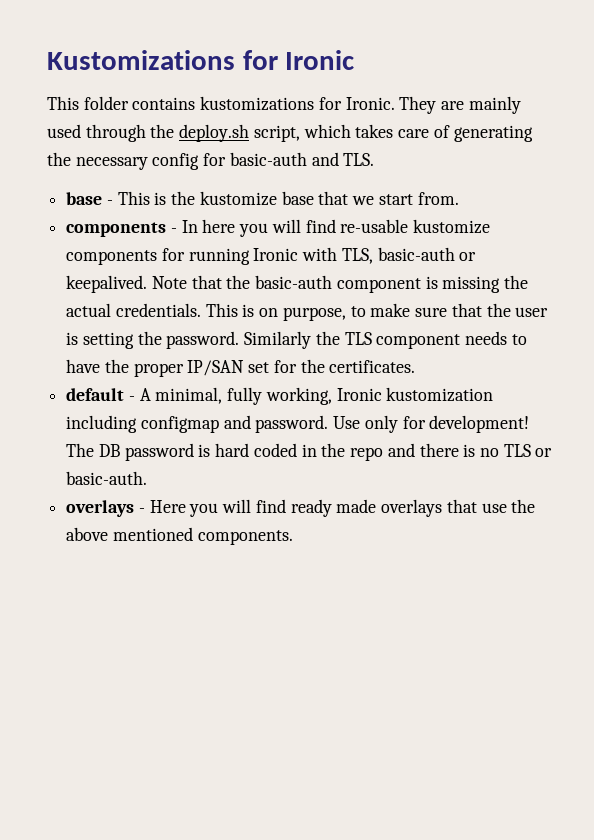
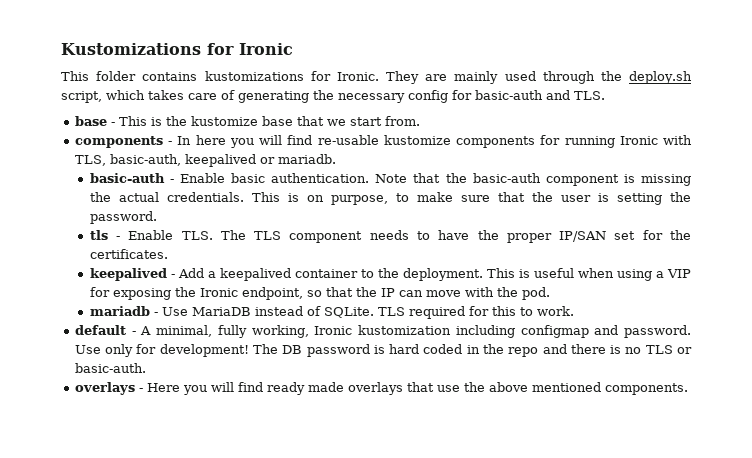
[377,247,477,261] [66,275,148,293] basic-auth or keepalived. -> [109,154,336,167] [89,173,370,183] basic-auth, keepalived or mariadb. // basic-auth - Enable basic authentication.
[244,331,340,349] Similarly the -> [89,230,246,240] // tls - Enable TLS. The
(416, 366) none -> [89,268,691,281] [89,287,550,300] [89,306,574,319] // keepalived - Add a keepalived container to the deployment. This is useful when using a VIP for exposing the Ironic endpoint, so that the IP can move with the pod. // mariadb - Use MariaDB instead of SQLite. TLS required for this to work.

